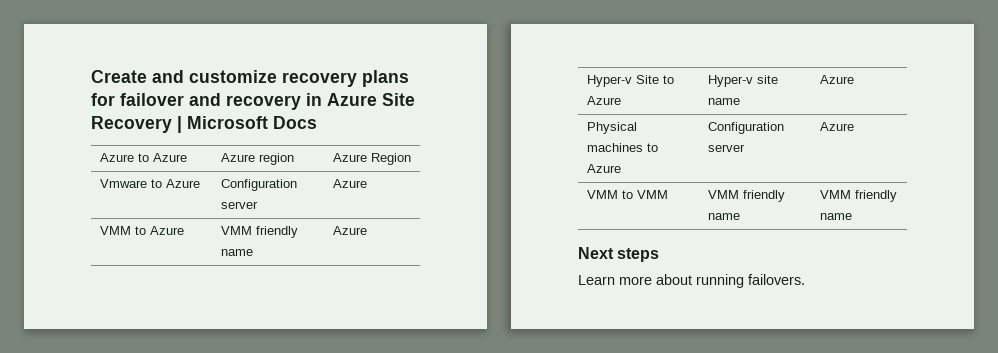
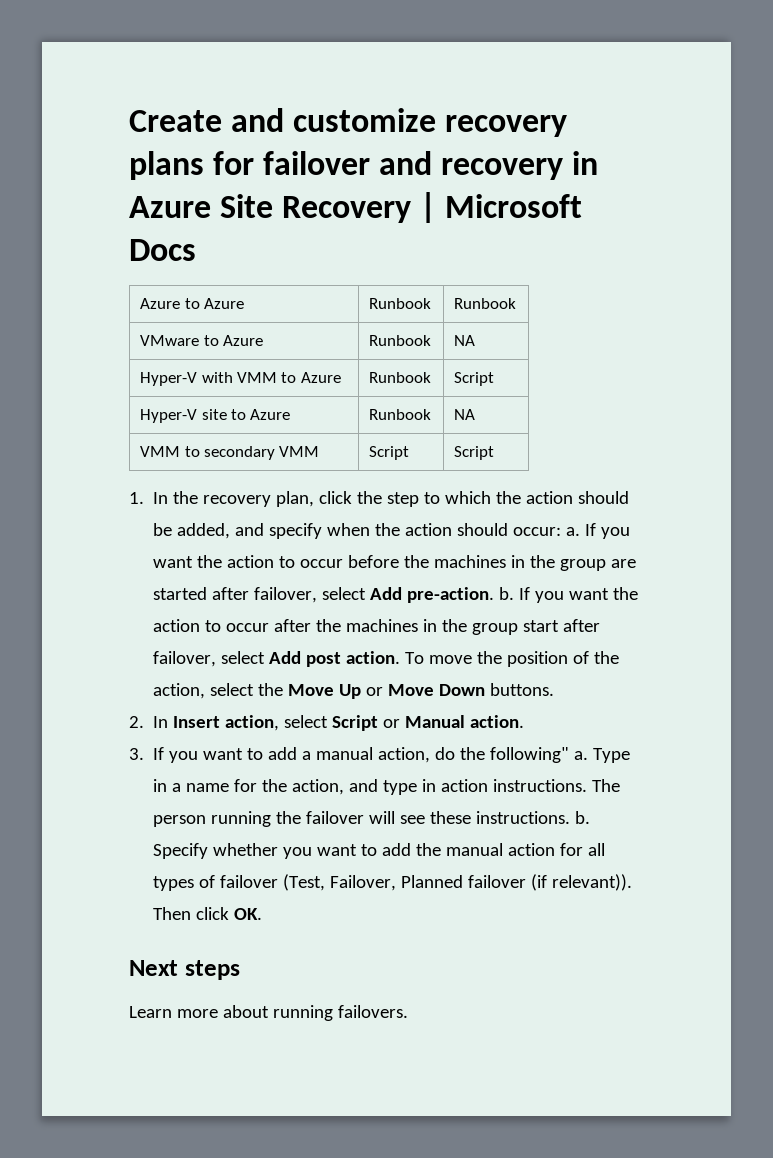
[220,153,294,165] [332,153,411,165] [99,179,200,188] [220,179,297,191] [220,201,258,209] [332,179,367,188] [99,226,184,235] [220,226,298,238] [220,249,253,256] [332,226,367,235] [586,75,674,87] [586,96,621,105] [707,75,778,87] [707,98,740,105] [819,75,854,84] [586,122,637,134] [586,143,658,152] [586,164,621,173] [707,122,784,134] [707,144,745,152] [819,122,854,131] [586,190,633,199] Azure region | Azure Region // Vmware to Azure | Configuration server | Azure // VMM to Azure | VMM friendly name | Azure // Hyper-v Site to Azure | Hyper-v site name | Azure // Physical machines to Azure | Configuration server | Azure // VMM to -> [369,298,432,309] [454,298,517,309] [140,335,263,346] [369,335,432,346] [454,335,476,346] [140,372,341,386] [369,372,432,383] [454,372,495,386] [140,409,291,423] [369,409,432,420] [454,409,476,420] [140,446,275,460] Runbook | Runbook // VMware to Azure | Runbook | NA // Hyper-V with VMM to Azure | Runbook | Script // Hyper-V site to Azure | Runbook | NA // VMM to secondary
[707,190,785,202] [707,213,740,220] [819,190,897,202] [819,213,852,220] VMM friendly name | VMM friendly name -> [369,446,410,460] [454,446,495,460] [129,491,630,507] [153,523,631,539] [153,555,637,571] [153,587,639,603] [153,619,601,635] [153,651,620,667] [153,683,555,699] [129,715,525,731] [129,747,631,763] [153,779,621,795] [153,811,591,827] [153,843,606,859] [153,874,633,891] [153,907,263,920] Script | Script // 1. In the recovery plan, click the step to which the action should be added, and specify when the action should occur: a. If you want the action to occur before the machines in the group are started after failover, select Add pre-action. b. If you want the action to occur after the machines in the group start after failover, select Add post action. To move the position of the action, select the Move Up or Move Down buttons. // 2. In Insert action, select Script or Manual action. // 3. If you want to add a manual action, do the following" a. Type in a name for the action, and type in action instructions. The person running the failover will see these instructions. b. Specify whether you want to add the manual action for all types of failover (Test, Failover, Planned failover (if relevant)). Then click OK.

